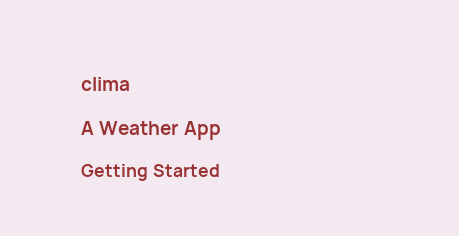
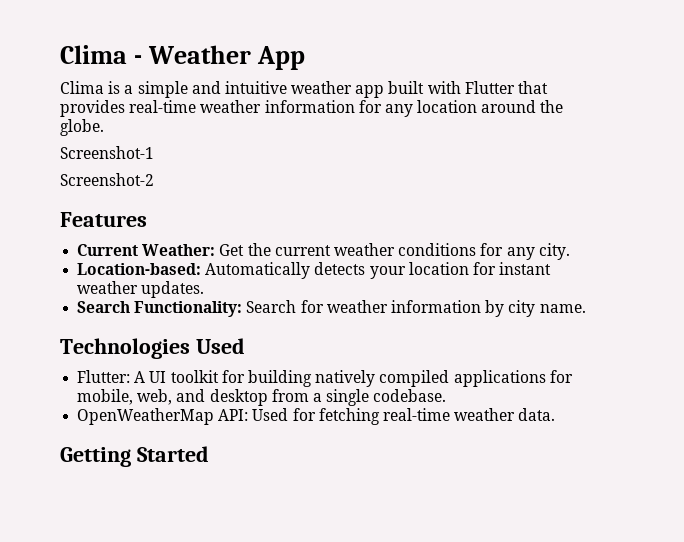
[81,77,130,91] [81,121,94,135] clima // A -> [60,45,142,64] Clima -
(222, 130) none -> [60,81,549,98] [60,100,564,117] [60,119,104,136] [60,146,154,159] [60,173,154,186] [60,212,147,227] [77,243,570,260] [77,262,552,279] [77,281,205,298] [77,300,586,317] [60,338,245,359] [77,370,573,387] [77,389,447,406] [77,408,556,425] // Clima is a simple and intuitive weather app built with Flutter that provides real-time weather information for any location around the globe. // Screenshot-1 // Screenshot-2 // Features // Current Weather: Get the current weather conditions for any city. // Location-based: Automatically detects your location for instant weather updates. // Search Functionality: Search for weather information by city name. // Technologies Used // Flutter: A UI toolkit for building natively compiled applications for mobile, web, and desktop from a single codebase. // OpenWeatherMap API: Used for fetching real-time weather data.

